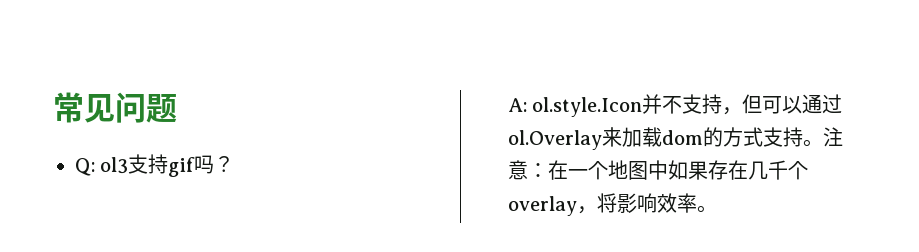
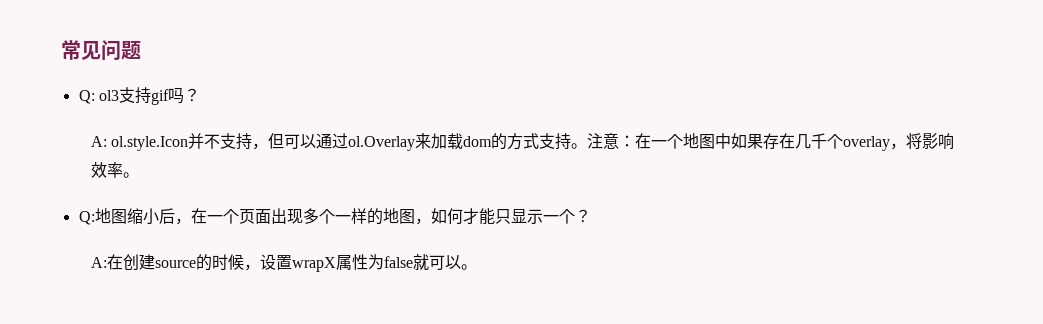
(717, 209) none -> [78,208,591,225] [90,254,477,272] // Q:地图缩小后，在一个页面出现多个一样的地图，如何才能只显示一个？ // A:在创建source的时候，设置wrapX属性为false就可以。

